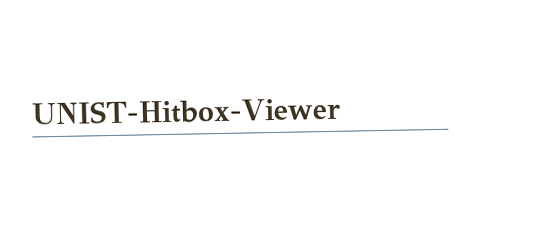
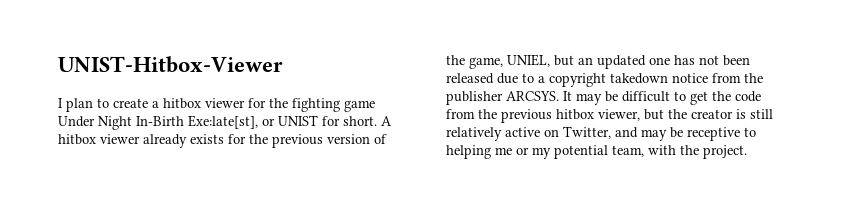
(342, 111) none -> [58,98,375,112] [58,115,392,130] [58,134,387,148] [446,54,750,69] [446,73,763,87] [446,91,761,105] [446,109,773,123] [446,126,756,141] [446,145,747,159] // I plan to create a hitbox viewer for the fighting game Under Night In-Birth Exe:late[st], or UNIST for short. A hitbox viewer already exists for the previous version of the game, UNIEL, but an updated one has not been released due to a copyright takedown notice from the publisher ARCSYS. It may be difficult to get the code from the previous hitbox viewer, but the creator is still relatively active on Twitter, and may be receptive to helping me or my potential team, with the project.

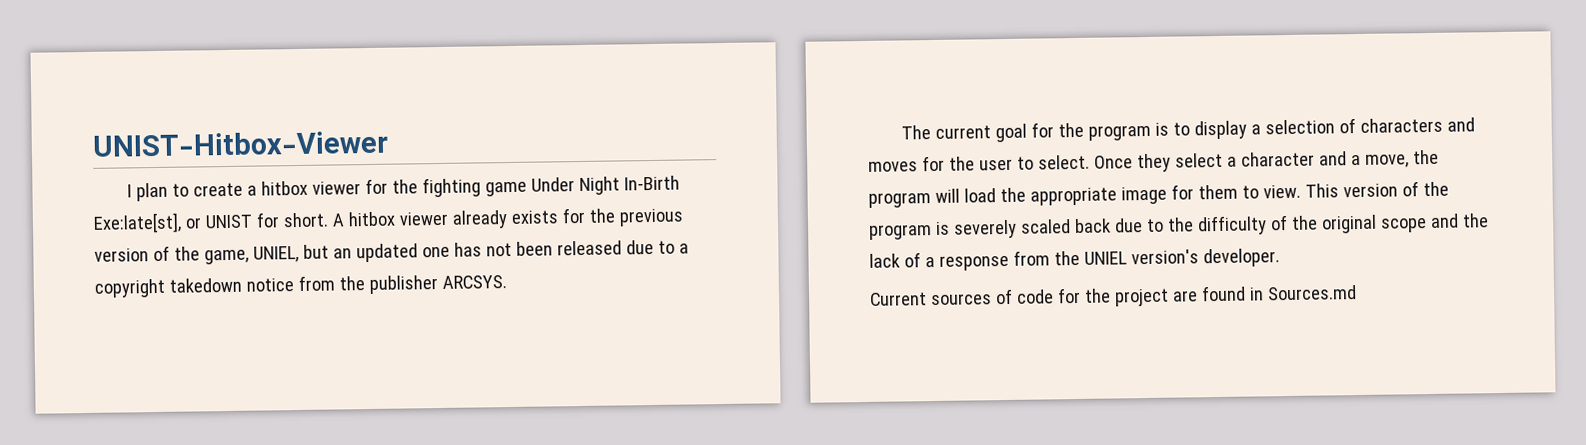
[563,91,761,105] [446,109,773,123] [446,126,756,141] [446,145,747,159] It may be difficult to get the code from the previous hitbox viewer, but the creator is still relatively active on Twitter, and may be receptive to helping me or my potential team, with the project. -> [901,117,1476,143] [868,149,1439,173] [868,181,1449,208] [869,213,1489,240] [869,248,1280,271] [870,285,1357,307] // The current goal for the program is to display a selection of characters and moves for the user to select. Once they select a character and a move, the program will load the appropriate image for them to view. This version of the program is severely scaled back due to the difficulty of the original scope and the lack of a response from the UNIEL version's developer. // Current sources of code for the project are found in Sources.md

